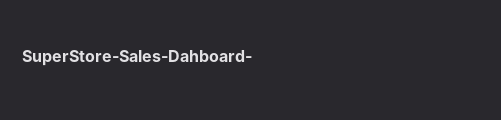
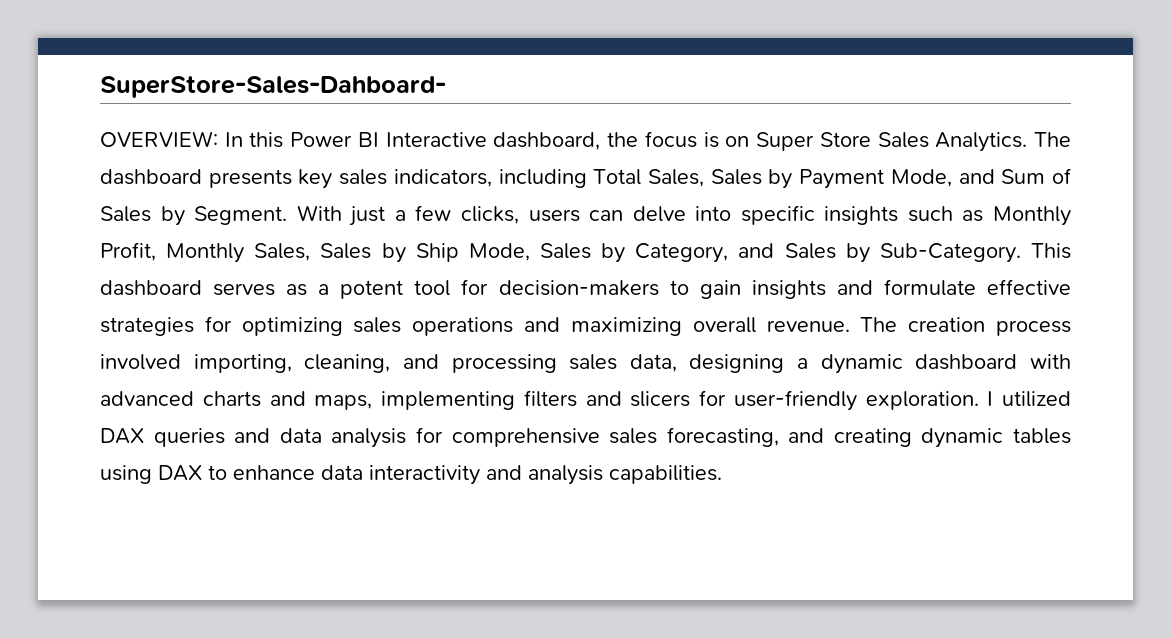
(252, 58) none -> [100,131,1072,152] [100,168,1071,189] [100,205,1071,226] [100,242,1071,263] [100,279,1071,299] [100,316,1072,336] [100,354,1071,374] [100,390,1071,411] [100,427,1071,448] [100,465,722,485] // OVERVIEW: In this Power BI Interactive dashboard, the focus is on Super Store Sales Analytics. The dashboard presents key sales indicators, including Total Sales, Sales by Payment Mode, and Sum of Sales by Segment. With just a few clicks, users can delve into specific insights such as Monthly Profit, Monthly Sales, Sales by Ship Mode, Sales by Category, and Sales by Sub-Category. This dashboard serves as a potent tool for decision-makers to gain insights and formulate effective strategies for optimizing sales operations and maximizing overall revenue. The creation process involved importing, cleaning, and processing sales data, designing a dynamic dashboard with advanced charts and maps, implementing filters and slicers for user-friendly exploration. I utilized DAX queries and data analysis for comprehensive sales forecasting, and creating dynamic tables using DAX to enhance data interactivity and analysis capabilities.

